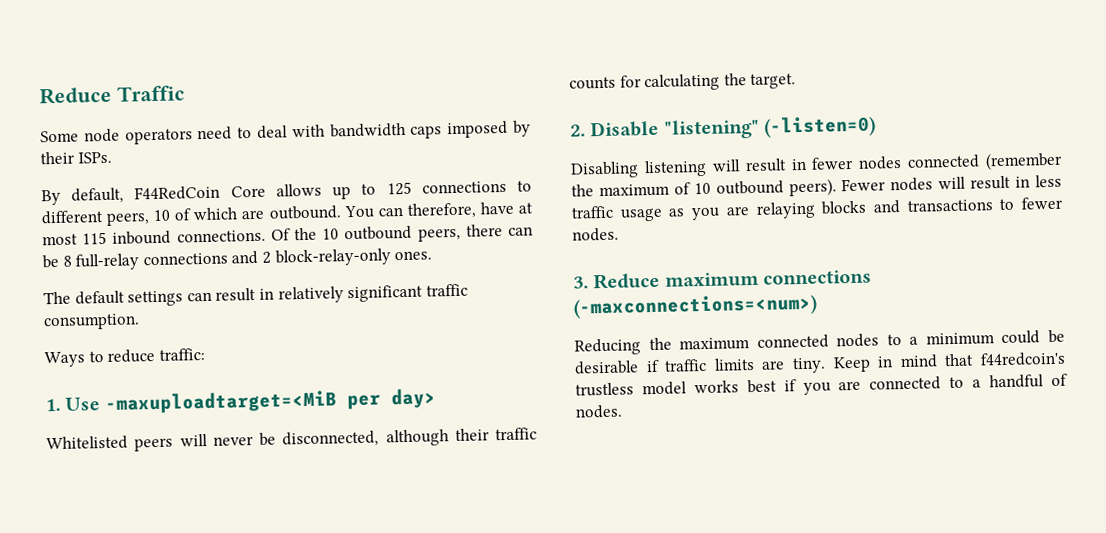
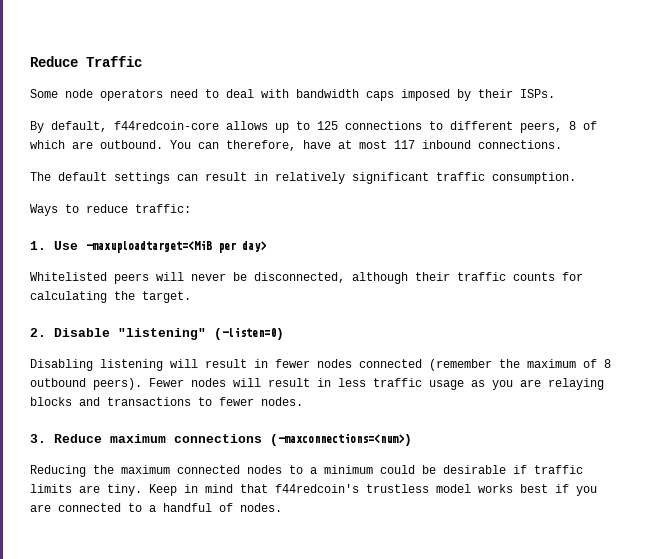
[134,185,266,201] F44RedCoin Core -> [114,121,219,130] f44redcoin-core
[153,209,172,221] 10 -> [569,121,576,130] 8
[82,231,108,245] 115 -> [394,140,415,149] 117
[270,224,533,242] [42,248,433,271] Of the 10 outbound peers, there can be 8 full-relay connections and 2 block-relay-only ones. -> (562, 144) none
[693,182,711,195] 10 -> [604,359,611,368] 8

